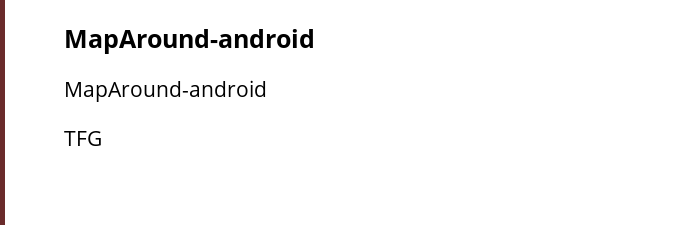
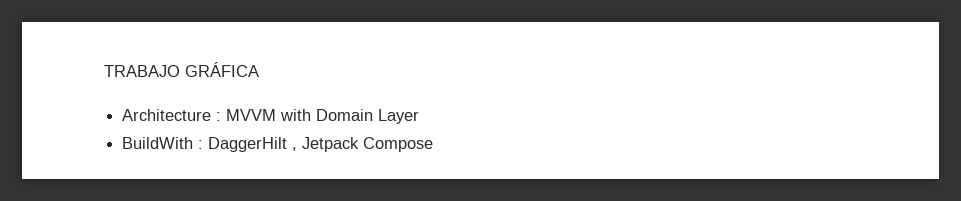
[64,29,315,54] [64,80,267,102] [64,131,102,146] MapAround-android // MapAround-android // TFG -> [104,62,259,77] [122,109,420,124] [122,137,434,152] TRABAJO GRÁFICA // Architecture : MVVM with Domain Layer // BuildWith : DaggerHilt , Jetpack Compose

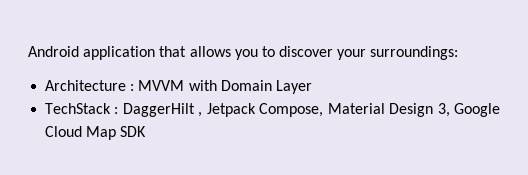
[104,62,259,77] TRABAJO GRÁFICA -> [28,46,459,60] Android application that allows you to discover your surroundings:
[122,137,194,149] BuildWith -> [45,103,112,114] TechStack
[363,137,434,152] Compose -> [259,103,500,117] [45,126,147,140] Compose, Material Design 3, Google Cloud Map SDK

